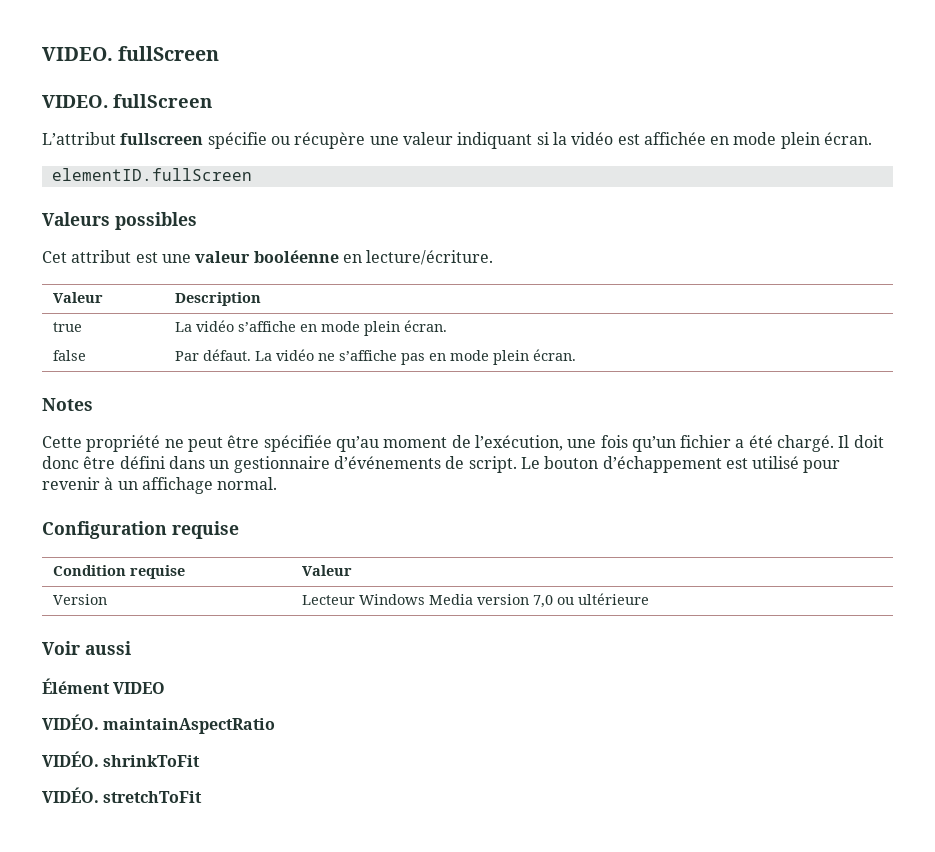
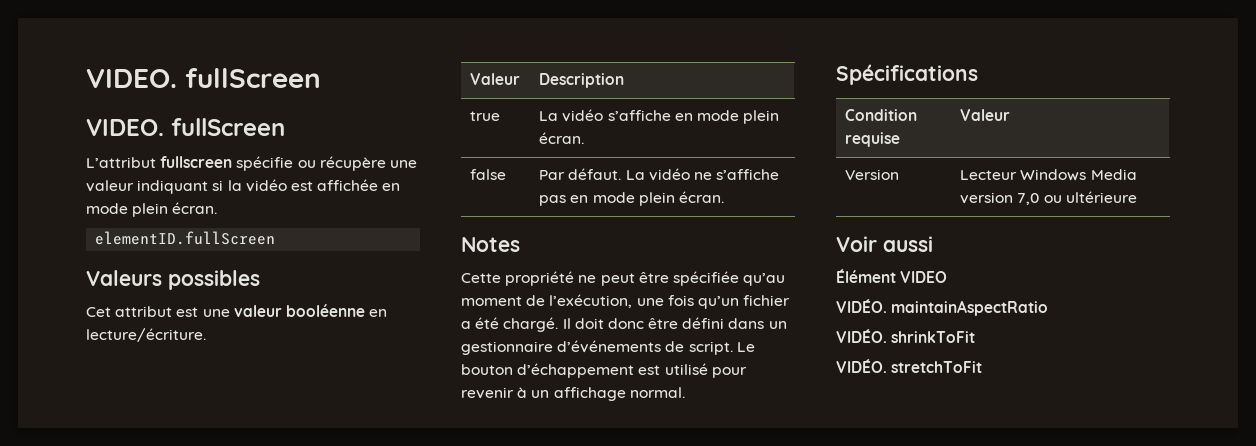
[42,521,239,539] Configuration requise -> [836,64,978,85] Spécifications

